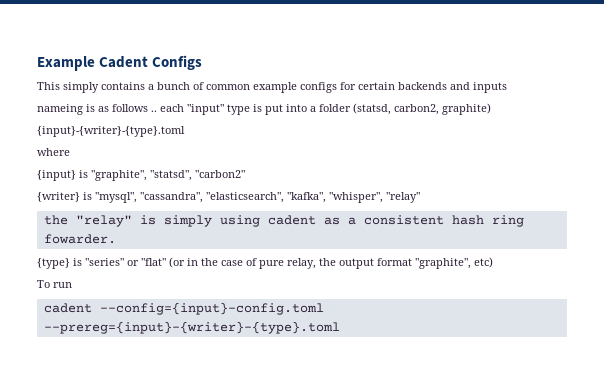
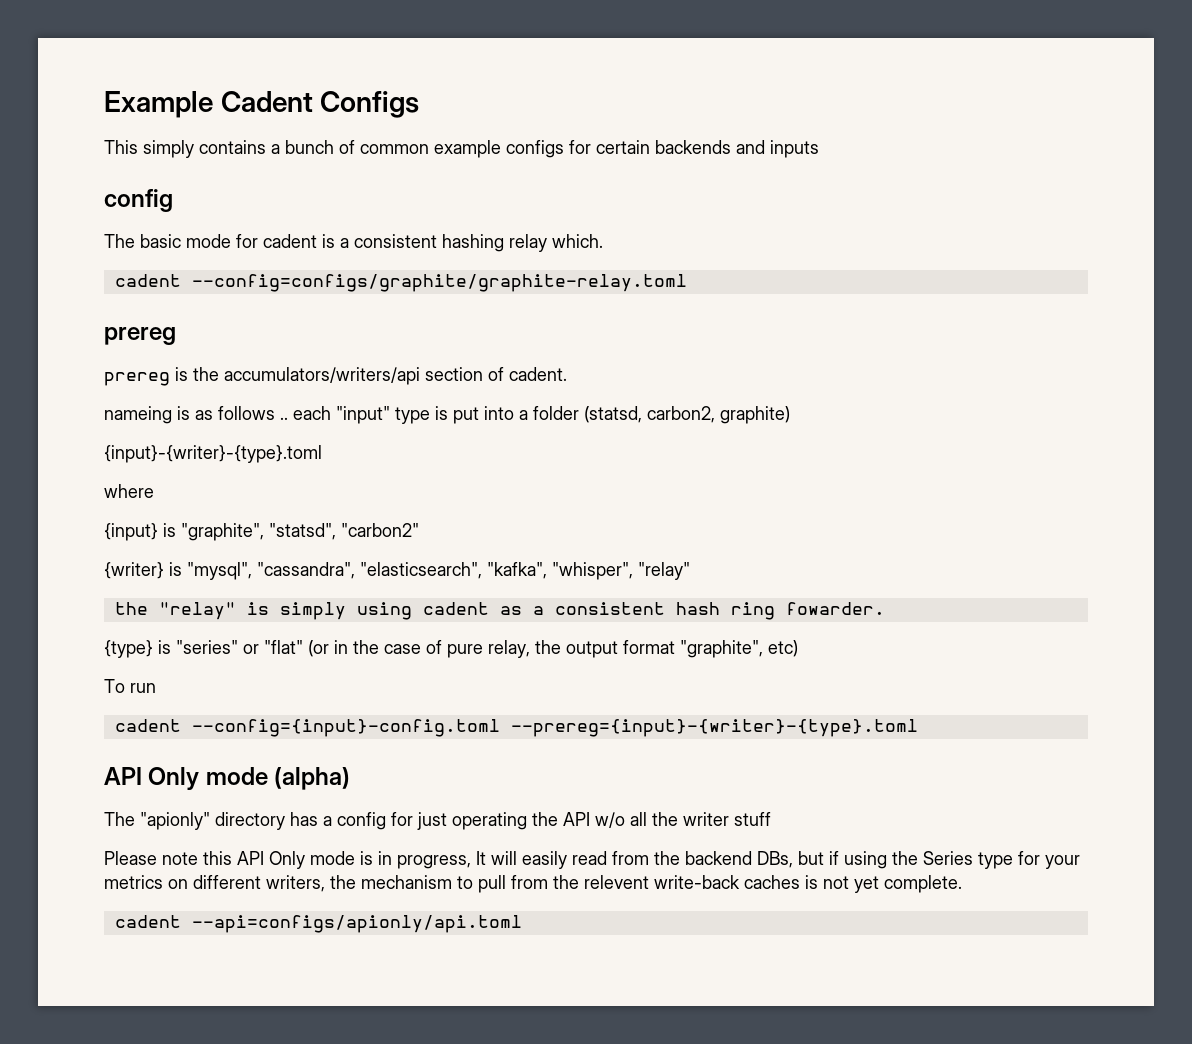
(507, 87) none -> [104,189,173,212] [104,234,603,252] [114,274,687,292] [104,327,176,345] [104,367,567,386] // config // The basic mode for cadent is a consistent hashing relay which. // cadent --config=configs/graphite/graphite-relay.toml // prereg // prereg is the accumulators/writers/api section of cadent.
(340, 327) none -> [104,767,351,790] [104,812,771,830] [104,851,1080,869] [104,875,962,893] [114,915,522,933] // API Only mode (alpha) // The "apionly" directory has a config for just operating the API w/o all the writer stuff // Please note this API Only mode is in progress, It will easily read from the backend DBs, but if using the Series type for your metrics on different writers, the mechanism to pull from the relevent write-back caches is not yet complete. // cadent --api=configs/apionly/api.toml

